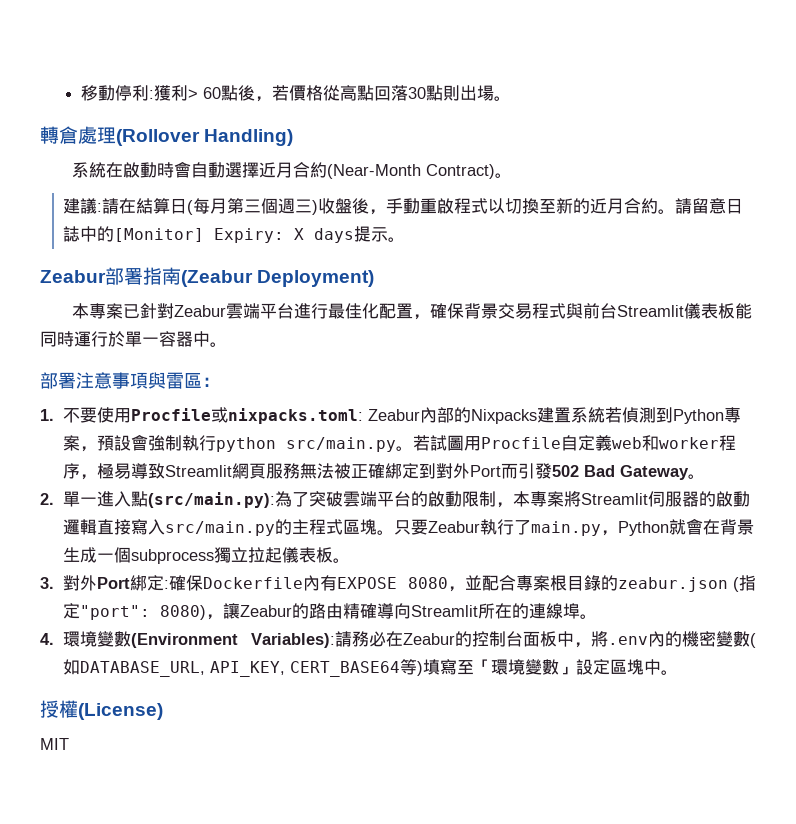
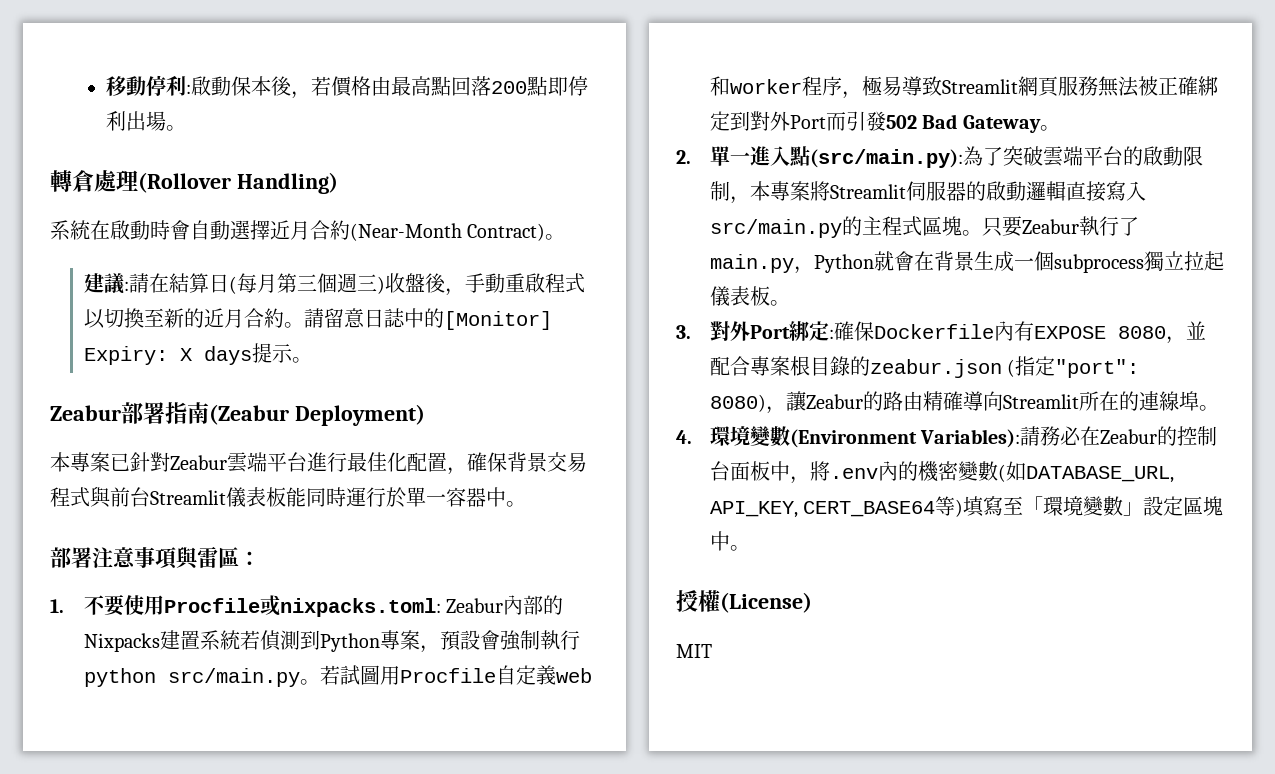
[154,85,239,101] 獲利> 60點 -> [190,76,271,96] 啟動保本
[323,85,341,101] 從 -> [370,76,411,96] 由最
[408,85,461,101] 30點則 -> [490,76,588,96] [105,111,126,131] 200點即停利

